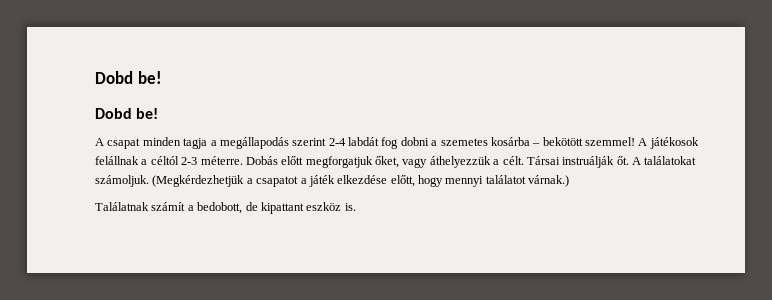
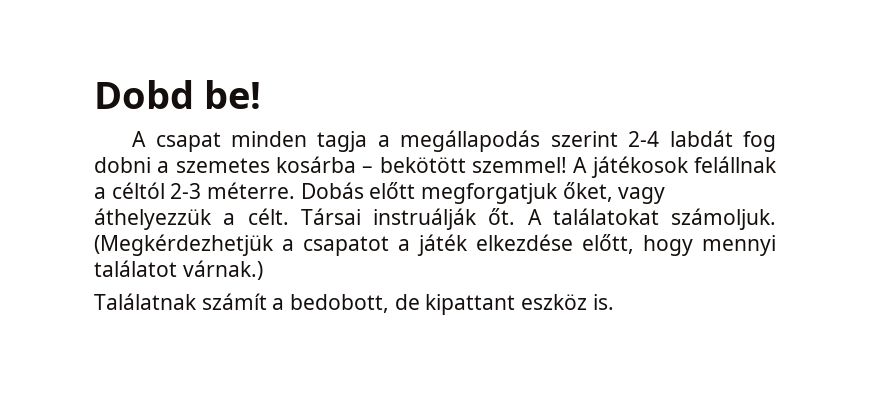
[95,71,162,84] [95,108,159,119] Dobd be! // Dobd be! -> [94,80,262,109] Dobd be!

